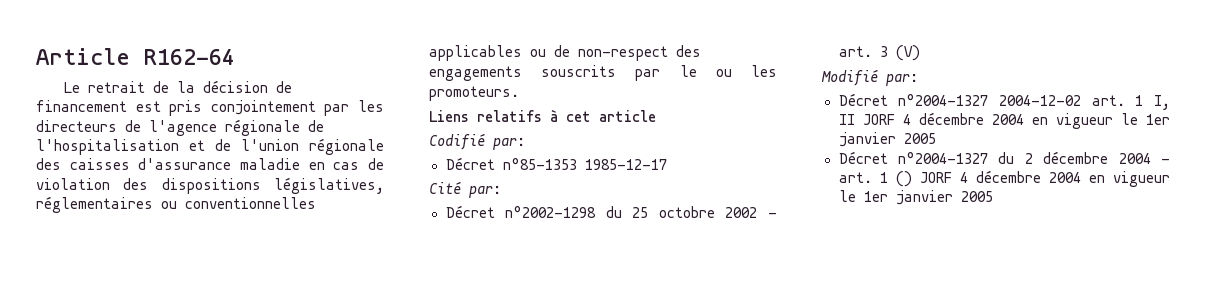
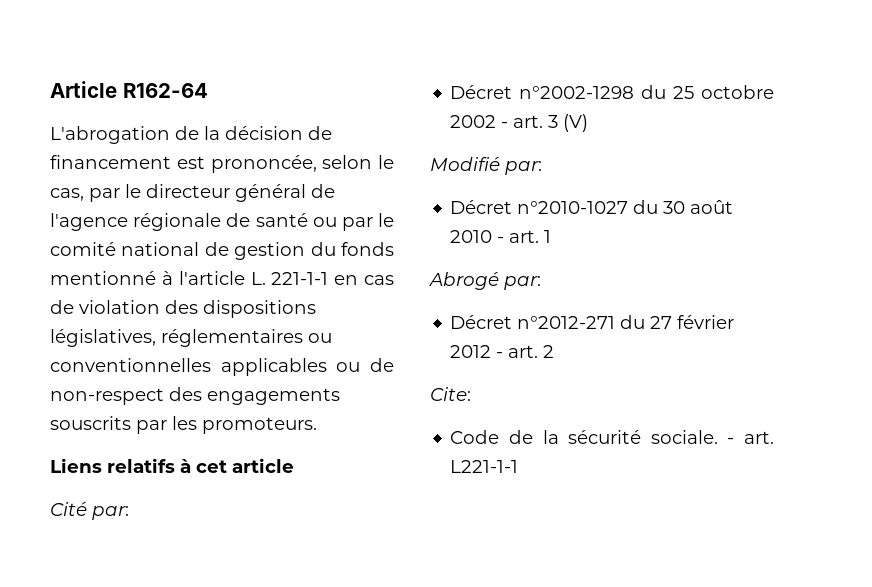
[63,81,145,93] Le retrait -> [50,126,170,144] L'abrogation
[169,100,384,116] [36,119,324,136] [36,138,384,155] [36,158,300,170] pris conjointement par les directeurs de l'agence régionale de l'hospitalisation et de l'union régionale des caisses d'assurance maladie -> [210,155,394,173] [50,184,335,202] [50,213,395,231] [50,242,394,260] [50,271,329,285] prononcée, selon le cas, par le directeur général de l'agence régionale de santé ou par le comité national de gestion du fonds mentionné à l'article L. 221-1-1
[679,65,732,77] le ou -> (167, 427) none
[429,133,525,150] [445,157,667,170] // Codifié par: // Décret n°85-1353 1985-12-17 -> (294, 465) none
[898,94,1170,110] [838,112,1170,129] [838,132,936,147] [838,151,1170,164] [838,170,1170,187] [838,190,993,205] n°2004-1327 2004-12-02 art. 1 I, II JORF 4 décembre 2004 en vigueur le 1er janvier 2005 // Décret n°2004-1327 du 2 décembre 2004 - art. 1 () JORF 4 décembre 2004 en vigueur le 1er janvier 2005 -> [517,200,734,214] [450,230,552,243] [429,272,541,290] [450,315,735,329] [450,345,555,358] [430,387,471,401] [450,430,774,444] [450,460,519,473] n°2010-1027 du 30 août 2010 - art. 1 // Abrogé par: // Décret n°2012-271 du 27 février 2012 - art. 2 // Cite: // Code de la sécurité sociale. - art. L221-1-1

